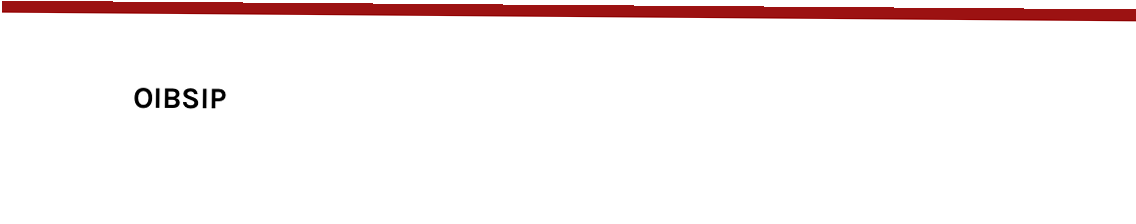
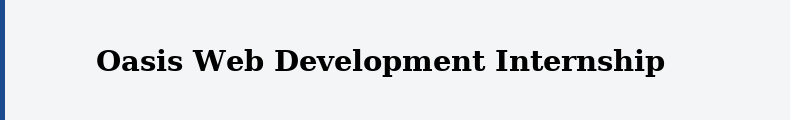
[133,87,227,110] OIBSIP -> [96,49,665,77] Oasis Web Development Internship

